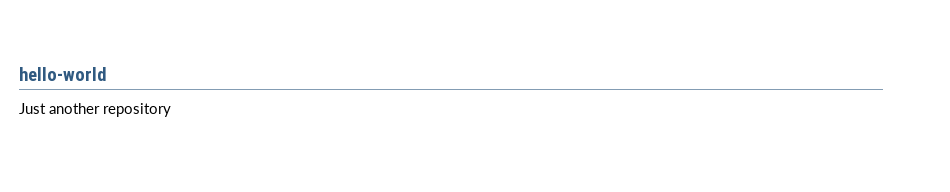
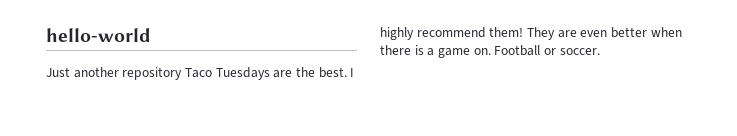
(171, 110) none -> [184,67,355,80] [380,27,682,40] [380,45,600,58] Taco Tuesdays are the best. I highly recommend them! They are even better when there is a game on. Football or soccer.

